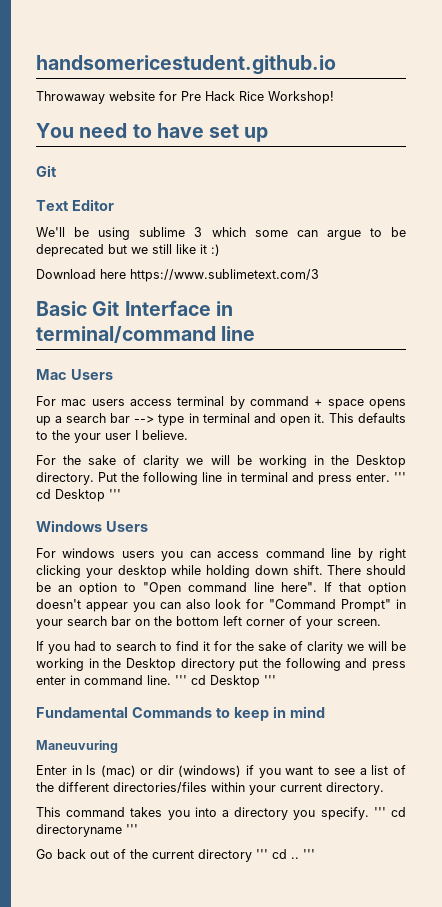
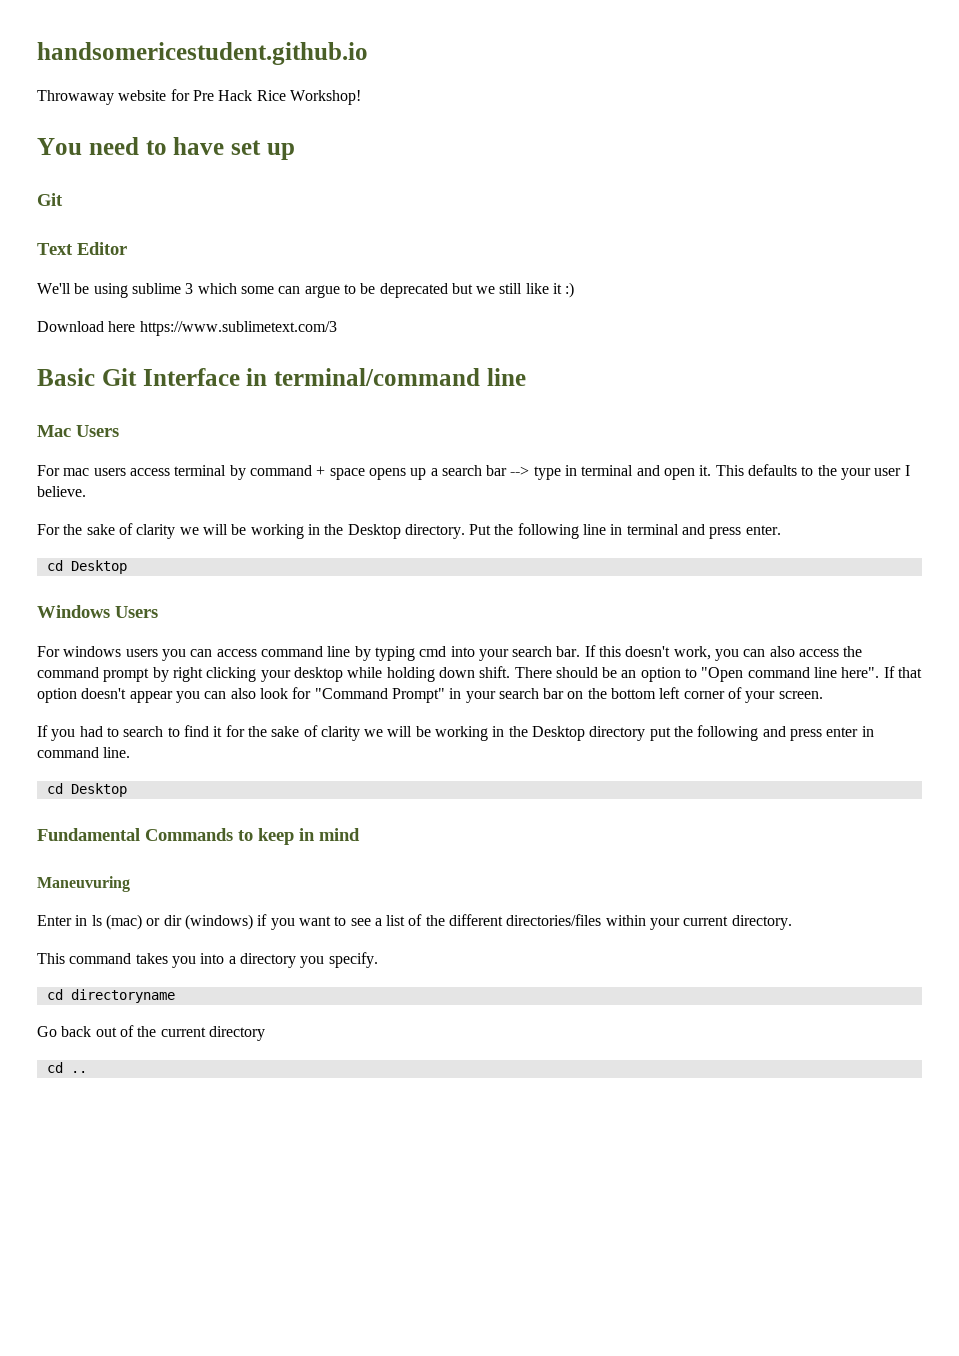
[394,472,406,482] [36,489,121,502] ''' cd Desktop ''' -> [46,560,127,574] // cd Desktop
(373, 554) none -> [374,645,863,661] [37,667,169,682] typing cmd into your search bar. If this doesn't work, you can also access the command prompt by
[175,675,276,688] ''' cd Desktop ''' -> [46,783,127,797] // cd Desktop
[373,807,386,817] ''' -> (378, 960) //
[126,824,138,834] ''' -> (175, 996) none
[256,849,268,859] ''' -> (265, 1033) //
[303,849,315,859] ''' -> (87, 1072) none

